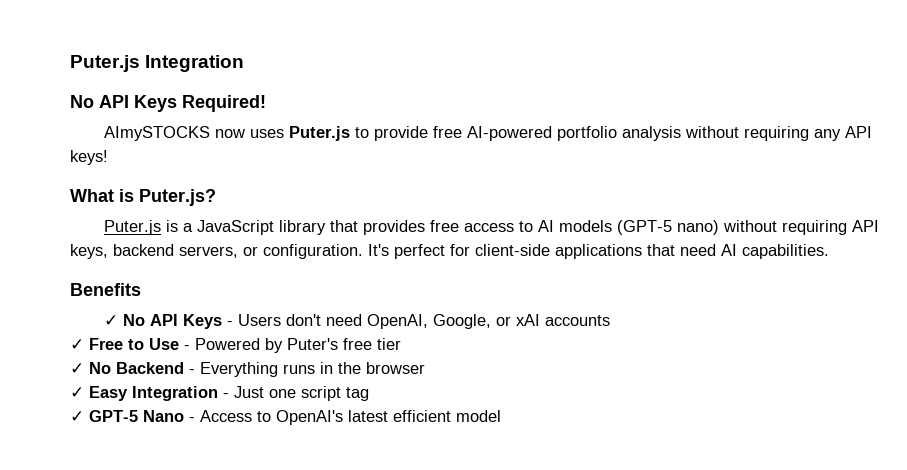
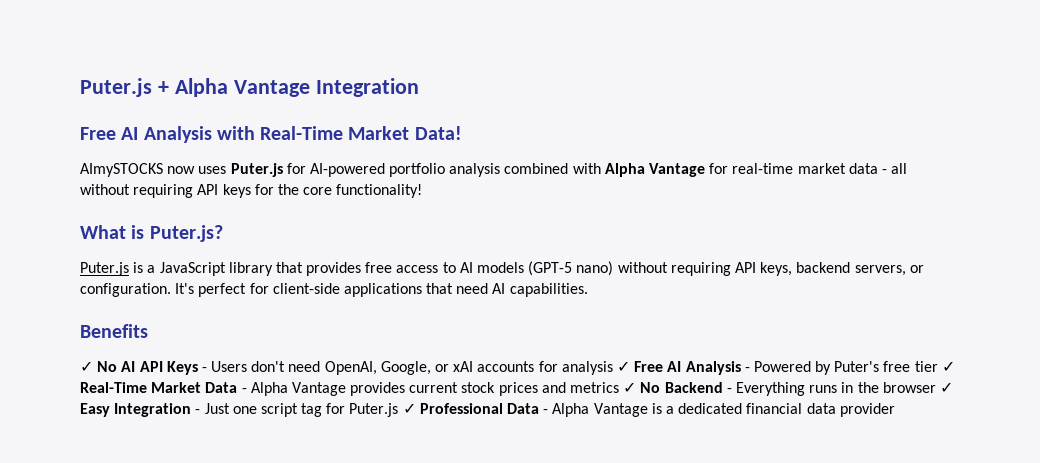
[70,55,245,72] [70,95,266,112] [103,126,872,141] [70,150,108,165] Puter.js Integration // No API Keys Required! // AImySTOCKS now uses Puter.js to provide free AI-powered portfolio analysis without requiring any API keys! -> [80,78,419,97] [80,126,462,143] [80,163,908,177] [80,184,423,198] Puter.js + Alpha Vantage Integration // Free AI Analysis with Real-Time Market Data! // AImySTOCKS now uses Puter.js for AI-powered portfolio analysis combined with Alpha Vantage for real-time market data - all without requiring API keys for the core functionality!
(145, 320) none -> [121,361,136,372] AI
[70,338,179,350] // ✓ Free to Use -> [538,361,741,375] for analysis ✓ Free AI Analysis
(401, 344) // -> [941,361,955,372] [80,382,620,396] ✓ Real-Time Market Data - Alpha Vantage provides current stock prices and metrics
(425, 368) // -> (936, 387) none
[70,410,501,425] // ✓ GPT-5 Nano - Access to OpenAI's latest efficient model -> [326,403,895,417] for Puter.js ✓ Professional Data - Alpha Vantage is a dedicated financial data provider

